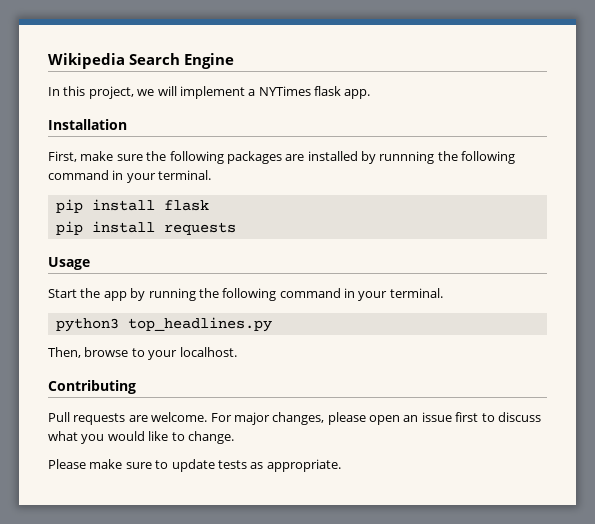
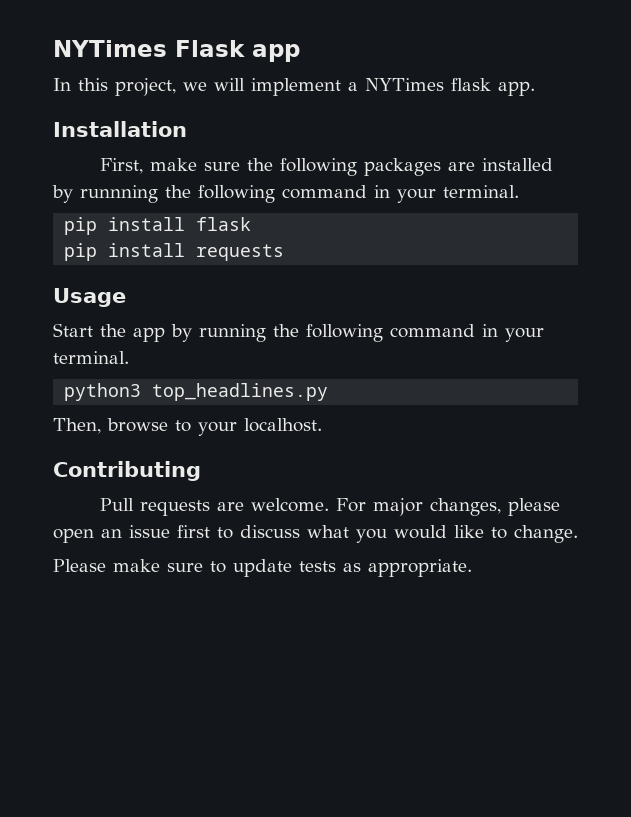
[48,53,234,69] Wikipedia Search Engine -> [53,40,300,62] NYTimes Flask app

